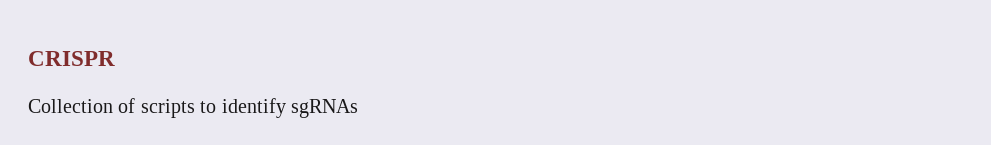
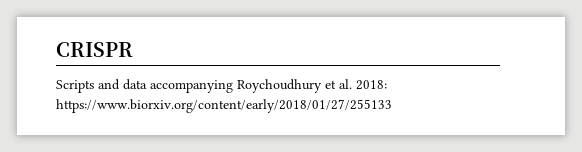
[28,98,358,118] Collection of scripts to identify sgRNAs -> [56,79,387,93] [56,99,392,113] Scripts and data accompanying Roychoudhury et al. 2018: https://www.biorxiv.org/content/early/2018/01/27/255133

